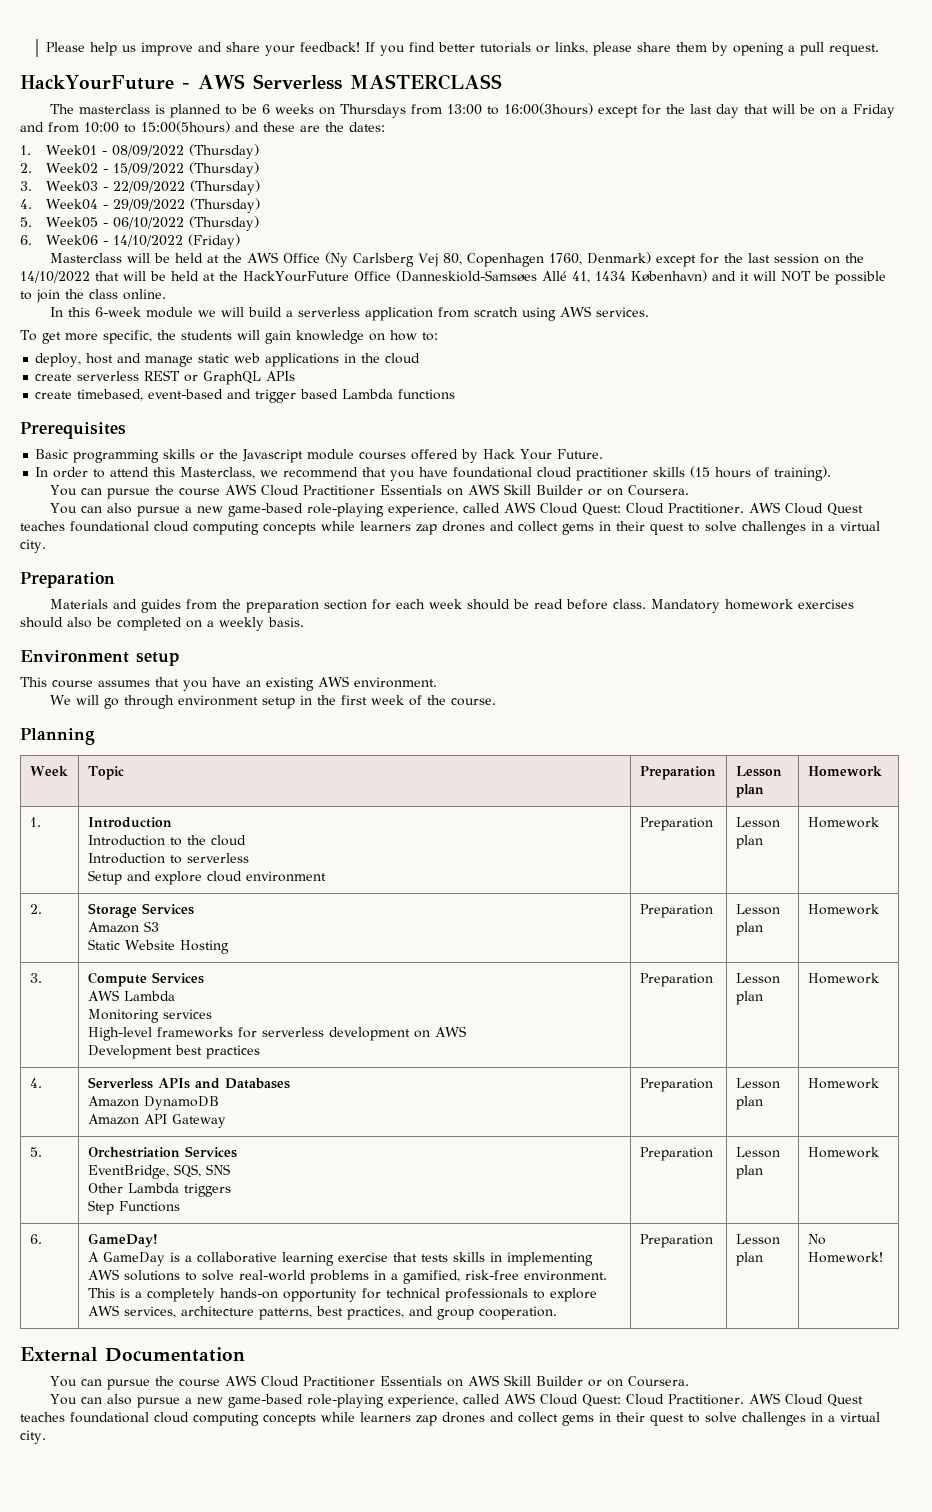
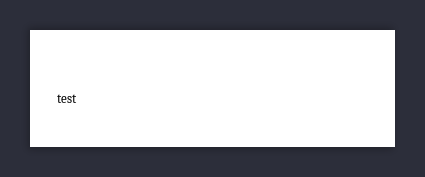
[45,42,879,56] [20,74,502,90] [49,103,895,118] [20,121,385,133] [20,144,259,159] [20,162,259,177] [20,180,260,195] [20,198,260,213] [20,216,259,231] [20,234,240,249] [49,252,864,267] [20,270,886,285] [20,289,166,303] [49,306,649,321] [20,330,438,344] [35,353,421,367] [35,370,296,385] [35,389,456,403] [20,422,126,439] [35,449,604,463] [35,466,832,481] [49,484,689,499] [49,502,863,517] [20,521,880,535] [20,539,46,553] [20,572,115,588] [49,599,854,613] [20,617,304,631] [20,650,179,666] [20,676,437,691] [49,695,496,709] [20,728,95,745] [29,766,68,776] [87,766,124,780] [639,766,716,780] [735,766,782,777] [735,784,764,798] [807,766,882,776] [29,817,41,827] [87,817,172,828] [87,835,246,846] [87,853,249,864] [87,870,326,885] [639,817,713,831] [735,817,780,828] [735,835,763,849] [807,817,879,828] [29,904,42,914] [87,903,194,918] [87,921,159,933] [87,939,229,954] [639,904,713,918] [735,904,780,915] [735,922,763,936] [807,904,879,915] [29,973,42,983] [87,972,204,987] [87,990,175,1001] [87,1009,212,1023] [87,1026,466,1041] [87,1045,260,1059] [639,973,713,987] [735,973,780,984] [735,991,763,1005] [807,973,879,984] [29,1078,42,1088] [87,1077,290,1089] [87,1096,219,1110] [87,1114,226,1128] [639,1078,713,1092] [735,1078,780,1089] [735,1096,763,1110] [807,1078,879,1089] [29,1147,42,1157] [87,1146,237,1158] [87,1164,230,1179] [87,1183,231,1197] [87,1200,180,1215] [639,1147,713,1161] [735,1147,780,1158] [735,1165,763,1179] [807,1147,879,1158] [29,1234,42,1244] [87,1233,158,1248] [87,1252,593,1266] [87,1269,607,1284] [87,1288,597,1302] [87,1305,557,1320] [639,1234,713,1248] [735,1234,780,1245] [735,1252,763,1266] [807,1234,826,1245] [807,1252,883,1263] [20,1347,245,1362] [49,1375,689,1390] [49,1393,863,1408] [20,1412,880,1426] [20,1430,46,1444] Please help us improve and share your feedback! If you find better tutorials or links, please share them by opening a pull request. // HackYourFuture - AWS Serverless MASTERCLASS // The masterclass is planned to be 6 weeks on Thursdays from 13:00 to 16:00(3hours) except for the last day that will be on a Friday and from 10:00 to 15:00(5hours) and these are the dates: // 1. Week01 - 08/09/2022 (Thursday) // 2. Week02 - 15/09/2022 (Thursday) // 3. Week03 - 22/09/2022 (Thursday) // 4. Week04 - 29/09/2022 (Thursday) // 5. Week05 - 06/10/2022 (Thursday) // 6. Week06 - 14/10/2022 (Friday) // Masterclass will be held at the AWS Office (Ny Carlsberg Vej 80, Copenhagen 1760, Denmark) except for the last session on the 14/10/2022 that will be held at the HackYourFuture Office (Danneskiold-Samsøes Allé 41, 1434 København) and it will NOT be possible to join the class online. // In this 6-week module we will build a serverless application from scratch using AWS services. // To get more specific, the students will gain knowledge on how to: // deploy, host and manage static web applications in the cloud // create serverless REST or GraphQL APIs // create timebased, event-based and trigger based Lambda functions // Prerequisites // Basic programming skills or the Javascript module courses offered by Hack Your Future. // In order to attend this Masterclass, we recommend that you have foundational cloud practitioner skills (15 hours of training). // You can pursue the course AWS Cloud Practitioner Essentials on AWS Skill Builder or on Coursera. // You can also pursue a new game-based role-playing experience, called AWS Cloud Quest: Cloud Practitioner. AWS Cloud Quest teaches foundational cloud computing concepts while learners zap drones and collect gems in their quest to solve challenges in a virtual city. // Preparation // Materials and guides from the preparation section for each week should be read before class. Mandatory homework exercises should also be completed on a weekly basis. // Environment setup // This course assumes that you have an existing AWS environment. // We will go through environment setup in the first week of the course. // Planning // Week | Topic | Preparation | Lesson plan | Homework // 1. | Introduction // Introduction to the cloud // Introduction to serverless // Setup and explore cloud environment | Preparation | Lesson plan | Homework // 2. | Storage Services // Amazon S3 // Static Website Hosting | Preparation | Lesson plan | Homework // 3. | Compute Services // AWS Lambda // Monitoring services // High-level frameworks for serverless development on AWS // Development best practices | Preparation | Lesson plan | Homework // 4. | Serverless APIs and Databases // Amazon DynamoDB // Amazon API Gateway | Preparation | Lesson plan | Homework // 5. | Orchestriation Services // EventBridge, SQS, SNS // Other Lambda triggers // Step Functions | Preparation | Lesson plan | Homework // 6. | GameDay! // A GameDay is a collaborative learning exercise that tests skills in implementing AWS solutions to solve real-world problems in a gamified, risk-free environment. This is a completely hands-on opportunity for technical professionals to explore AWS services, architecture patterns, best practices, and group cooperation. | Preparation | Lesson plan | No Homework! // External Documentation // You can pursue the course AWS Cloud Practitioner Essentials on AWS Skill Builder or on Coursera. // You can also pursue a new game-based role-playing experience, called AWS Cloud Quest: Cloud Practitioner. AWS Cloud Quest teaches foundational cloud computing concepts while learners zap drones and collect gems in their quest to solve challenges in a virtual city. -> [57,94,77,103] test

